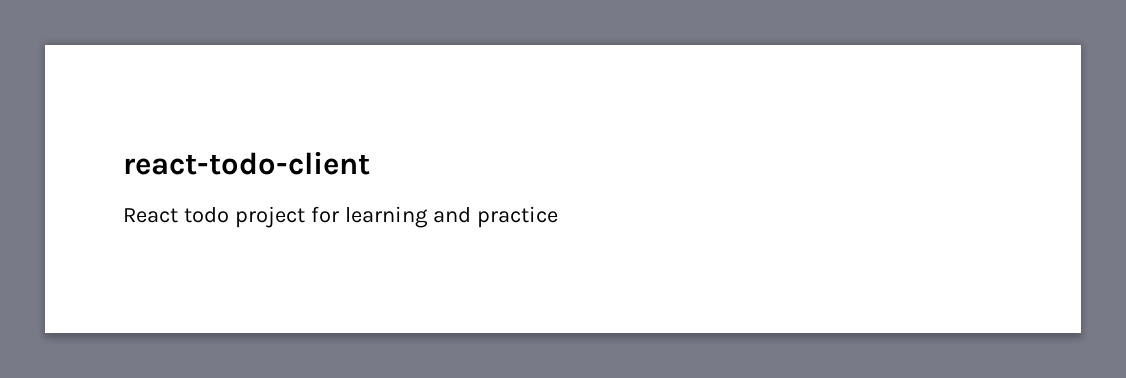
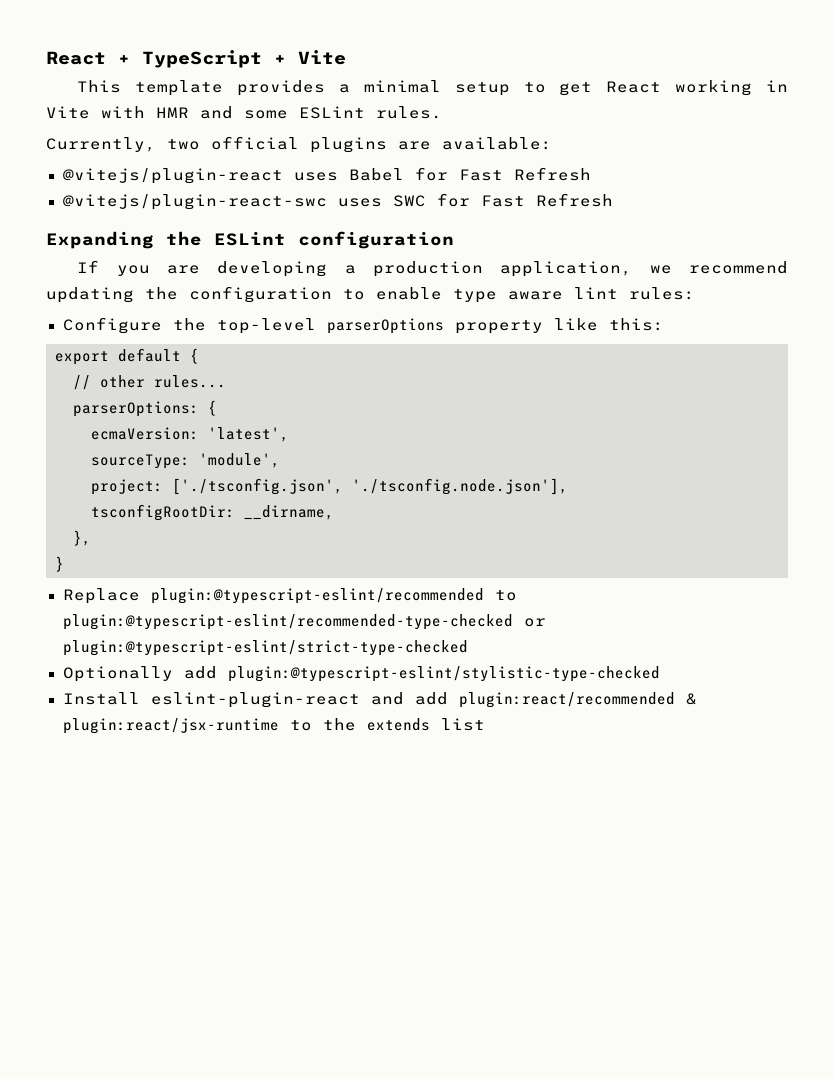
[123,151,370,175] [123,206,558,228] react-todo-client // React todo project for learning and practice -> [46,50,346,68] [77,80,788,96] [46,106,442,119] [46,136,552,153] [62,167,591,184] [62,193,613,210] [46,231,454,249] [77,260,789,277] [46,286,695,303] [62,317,664,334] [55,348,199,365] [73,375,226,390] [73,400,217,417] [91,427,289,442] [91,453,280,469] [91,478,568,495] [91,504,334,521] [73,530,91,546] [55,556,64,572] [62,588,517,604] [62,614,546,630] [62,640,468,656] [62,666,660,682] [62,692,697,708] [62,718,485,734] React + TypeScript + Vite // This template provides a minimal setup to get React working in Vite with HMR and some ESLint rules. // Currently, two official plugins are available: // @vitejs/plugin-react uses Babel for Fast Refresh // @vitejs/plugin-react-swc uses SWC for Fast Refresh // Expanding the ESLint configuration // If you are developing a production application, we recommend updating the configuration to enable type aware lint rules: // Configure the top-level parserOptions property like this: // export default { // // other rules... // parserOptions: { // ecmaVersion: 'latest', // sourceType: 'module', // project: ['./tsconfig.json', './tsconfig.node.json'], // tsconfigRootDir: __dirname, // }, // } // Replace plugin:@typescript-eslint/recommended to plugin:@typescript-eslint/recommended-type-checked or plugin:@typescript-eslint/strict-type-checked // Optionally add plugin:@typescript-eslint/stylistic-type-checked // Install eslint-plugin-react and add plugin:react/recommended & plugin:react/jsx-runtime to the extends list

